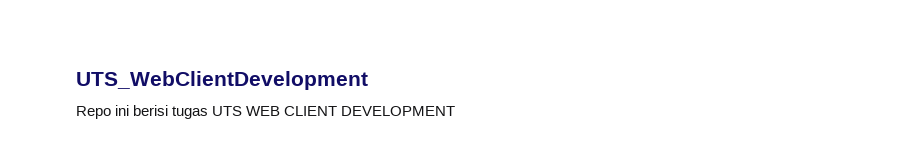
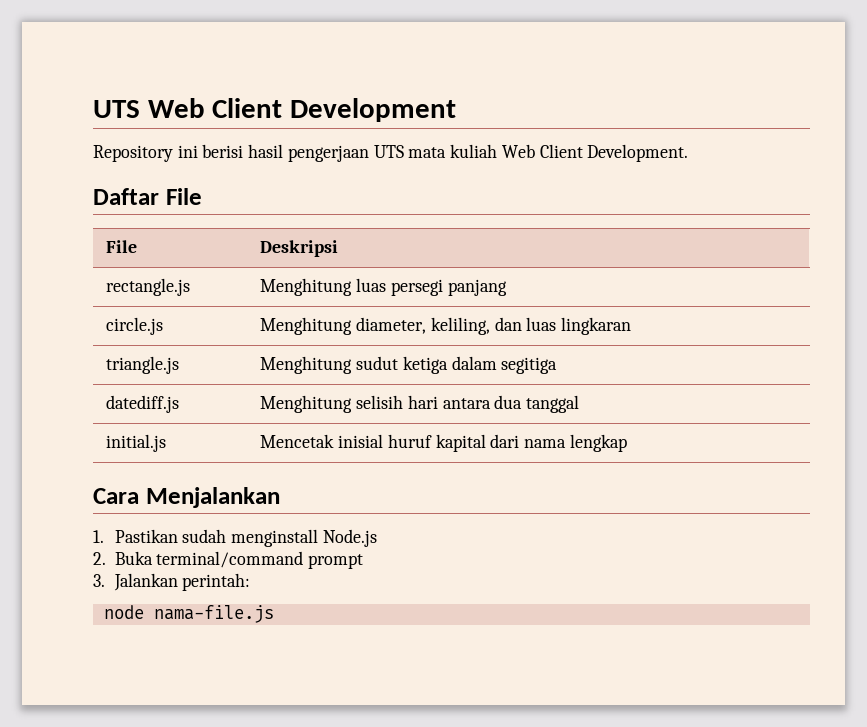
[76,71,368,90] [76,105,456,119] UTS_WebClientDevelopment // Repo ini berisi tugas UTS WEB CLIENT DEVELOPMENT -> [93,98,457,122] [93,144,689,162] [93,188,202,205] [106,240,138,253] [260,240,339,257] [106,278,191,296] [260,278,507,296] [106,317,164,335] [260,317,631,335] [106,356,180,374] [260,356,558,374] [106,395,180,413] [260,395,579,413] [106,434,167,452] [260,434,627,452] [93,487,280,508] [93,529,377,547] [93,551,364,569] [93,573,251,591] [103,605,274,623] UTS Web Client Development // Repository ini berisi hasil pengerjaan UTS mata kuliah Web Client Development. // Daftar File // File | Deskripsi // rectangle.js | Menghitung luas persegi panjang // circle.js | Menghitung diameter, keliling, dan luas lingkaran // triangle.js | Menghitung sudut ketiga dalam segitiga // datediff.js | Menghitung selisih hari antara dua tanggal // initial.js | Mencetak inisial huruf kapital dari nama lengkap // Cara Menjalankan // 1. Pastikan sudah menginstall Node.js // 2. Buka terminal/command prompt // 3. Jalankan perintah: // node nama-file.js

